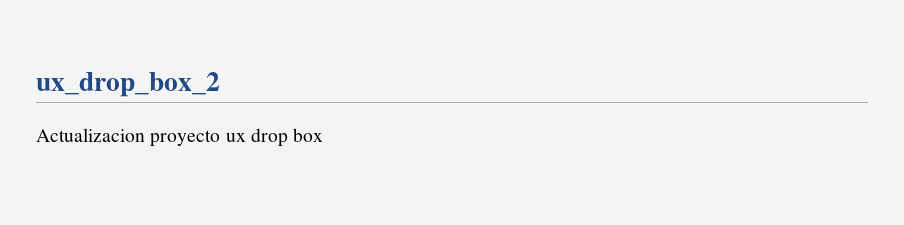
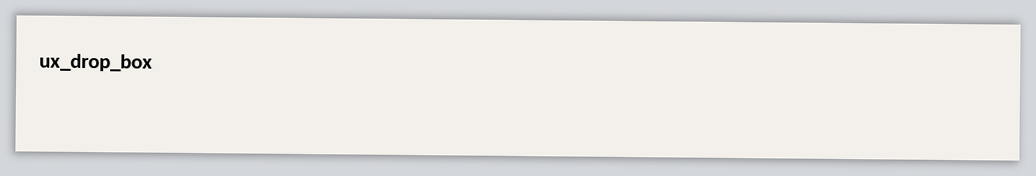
[36,72,220,97] [36,128,324,147] ux_drop_box_2 // Actualizacion proyecto ux drop box -> [39,53,153,72] ux_drop_box

